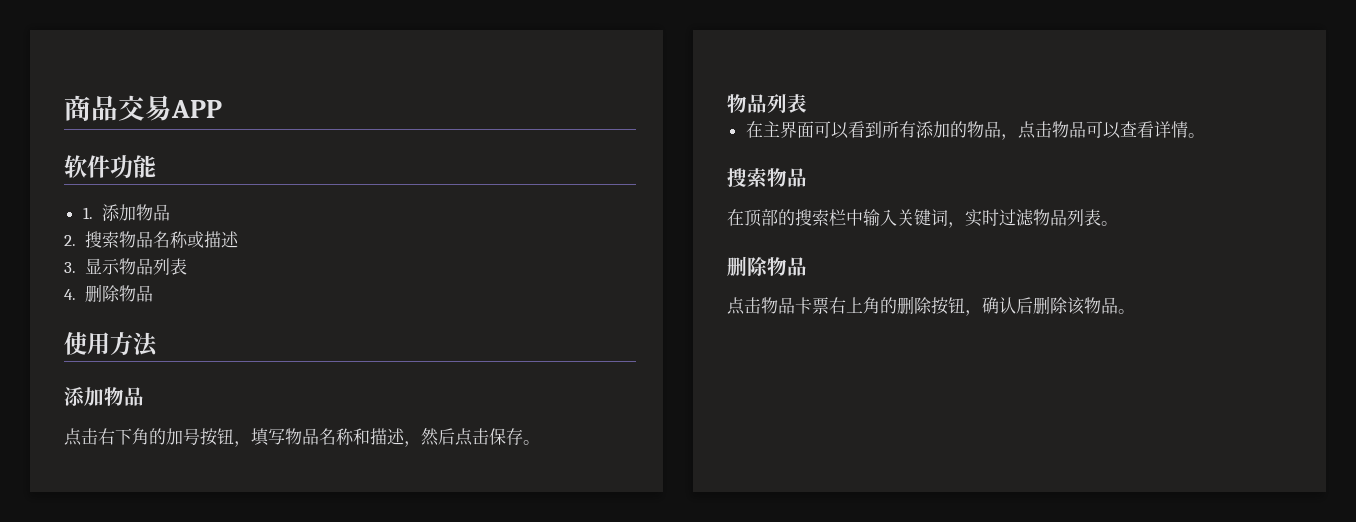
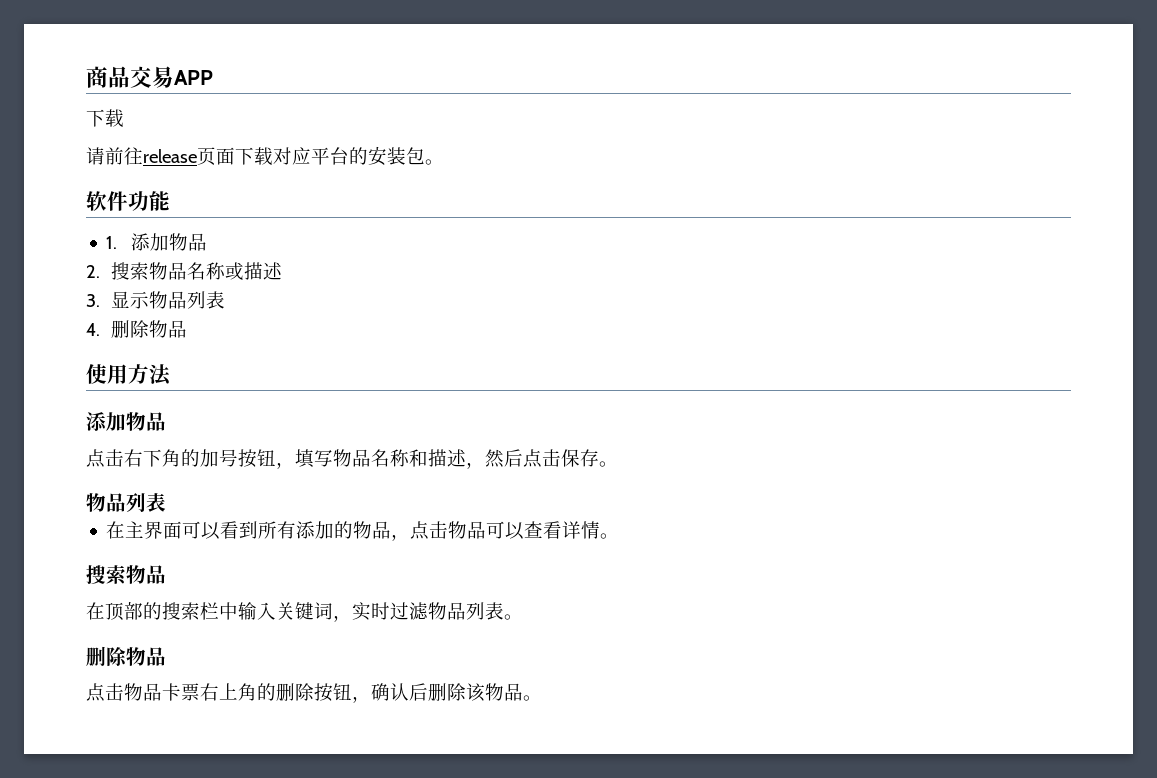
(222, 109) none -> [86,109,124,127] [86,146,444,166] // 下载 // 请前往release页面下载对应平台的安装包。

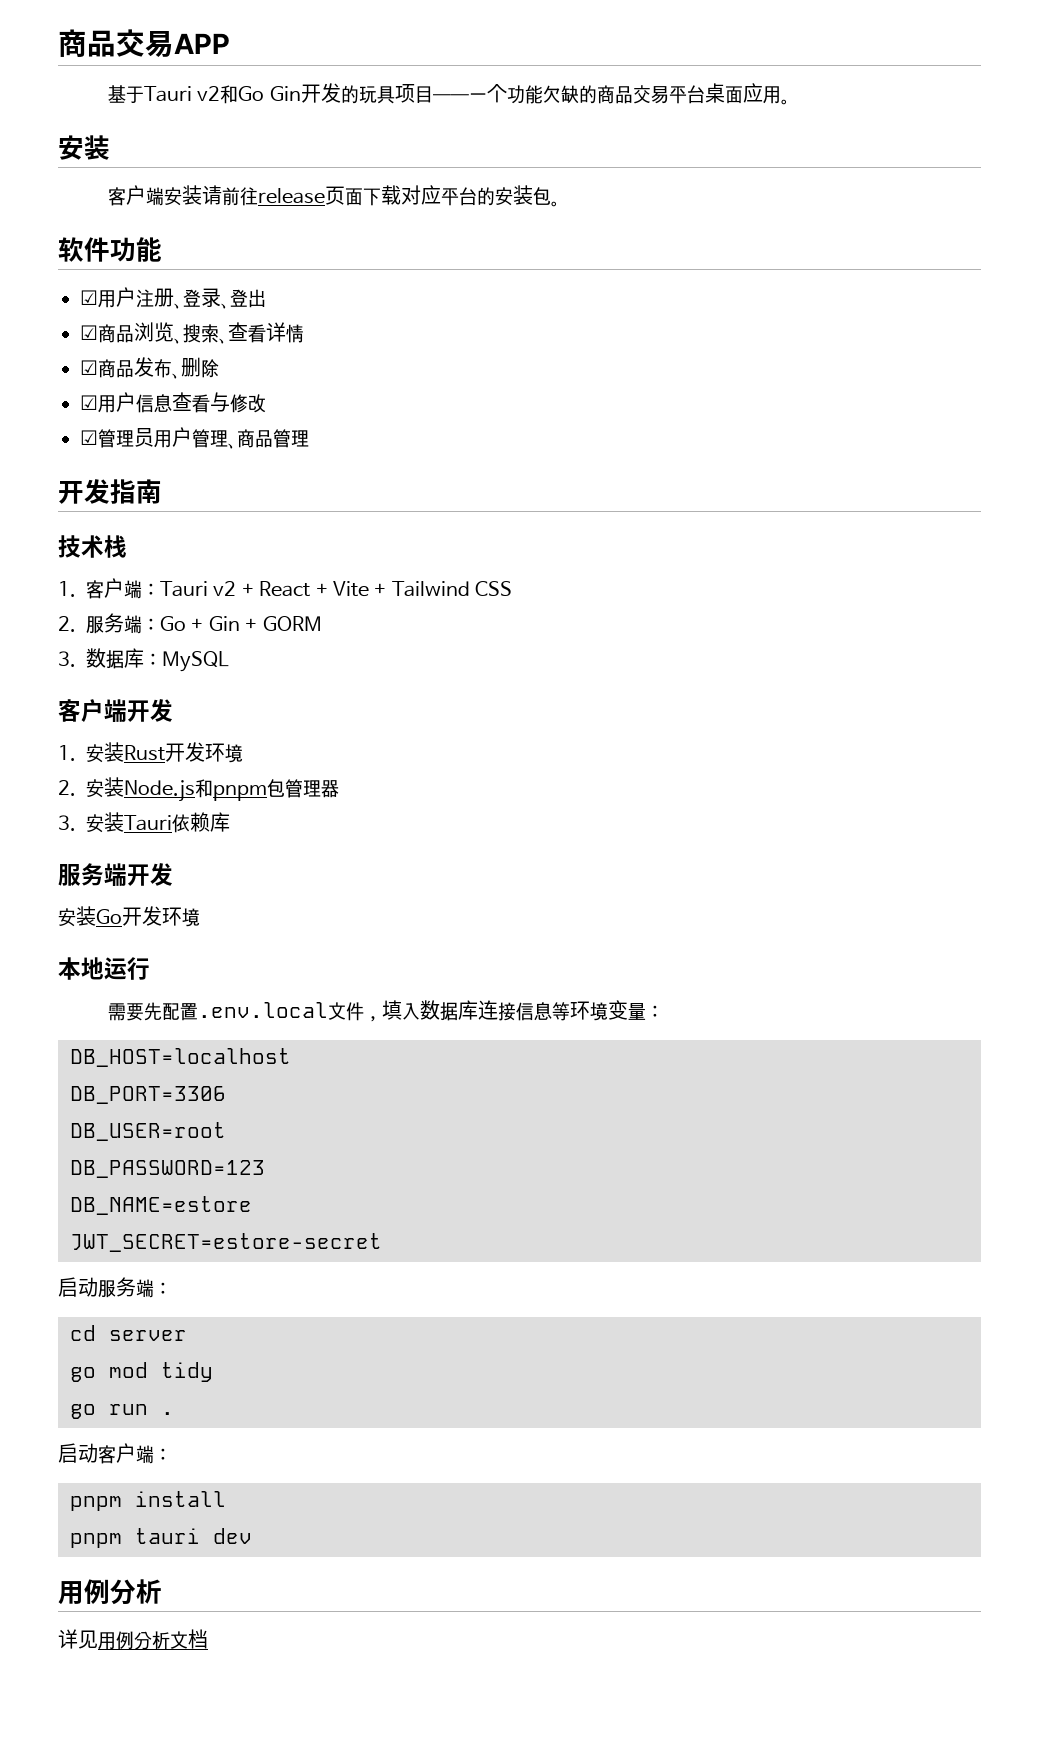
[86,109,124,127] 下载 // -> [108,83,790,105] [58,135,110,160] [108,185,203,206] 基于Tauri v2和Go Gin开发的玩具项目——一个功能欠缺的商品交易平台桌面应用。 // 安装 // 客户端安装
[106,233,207,251] [86,262,282,280] [86,291,225,309] [86,320,187,338] [86,364,172,386] [86,412,166,431] [86,449,618,469] [86,493,166,513] [106,521,525,541] 1.添加物品 // 2.搜索物品名称或描述 // 3.显示物品列表 // 4.删除物品 // 使用方法 // 添加物品 // 点击右下角的加号按钮，填写物品名称和描述，然后点击保存。 // 物品列表 // 在主界面可以看到所有添加的物品，点击物品可以 -> [80,287,266,309] [80,322,228,344] ☑用户注册、登录、登出 // ☑商品浏览、搜索、
[600,533,620,539] [86,565,166,585] [86,602,523,622] [86,646,166,667] [86,683,542,703] 。 // 搜索物品 // 在顶部的搜索栏中输入关键词，实时过滤物品列表。 // 删除物品 // 点击物品卡票右上角的删除按钮，确认后删除该物品。 -> [80,357,219,379] [80,392,266,413] [80,427,309,449] [58,479,162,504] [58,535,127,558] [58,578,513,599] [58,613,322,634] [58,648,229,672] [58,699,173,722] [58,742,243,763] [58,777,339,802] [58,812,230,833] [58,863,173,886] [58,906,200,927] [58,957,150,980] [108,1000,665,1022] [70,1048,291,1067] [70,1086,226,1104] [70,1122,226,1141] [70,1160,265,1178] [70,1196,252,1215] [70,1233,382,1252] [58,1277,172,1298] [70,1325,187,1341] [70,1362,213,1382] [70,1404,174,1419] [58,1443,172,1464] [70,1491,226,1511] [70,1528,252,1548] [58,1579,162,1605] [58,1629,208,1650] // ☑商品发布、删除 // ☑用户信息查看与修改 // ☑管理员用户管理、商品管理 // 开发指南 // 技术栈 // 1.客户端：Tauri v2 + React + Vite + Tailwind CSS // 2.服务端：Go + Gin + GORM // 3.数据库：MySQL // 客户端开发 // 1.安装Rust开发环境 // 2.安装Node.js和pnpm包管理器 // 3.安装Tauri依赖库 // 服务端开发 // 安装Go开发环境 // 本地运行 // 需要先配置.env.local文件，填入数据库连接信息等环境变量： // DB_HOST=localhost // DB_PORT=3306 // DB_USER=root // DB_PASSWORD=123 // DB_NAME=estore // JWT_SECRET=estore-secret // 启动服务端： // cd server // go mod tidy // go run . // 启动客户端： // pnpm install // pnpm tauri dev // 用例分析 // 详见用例分析文档

